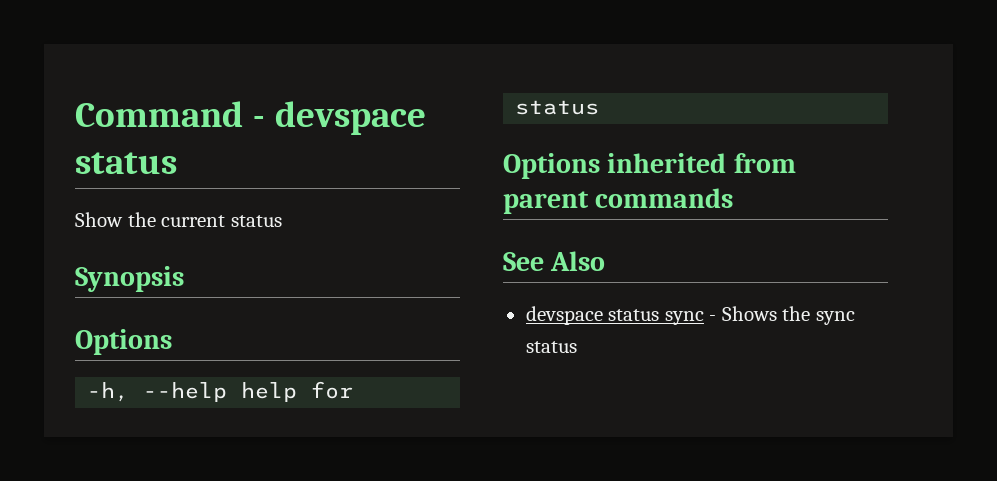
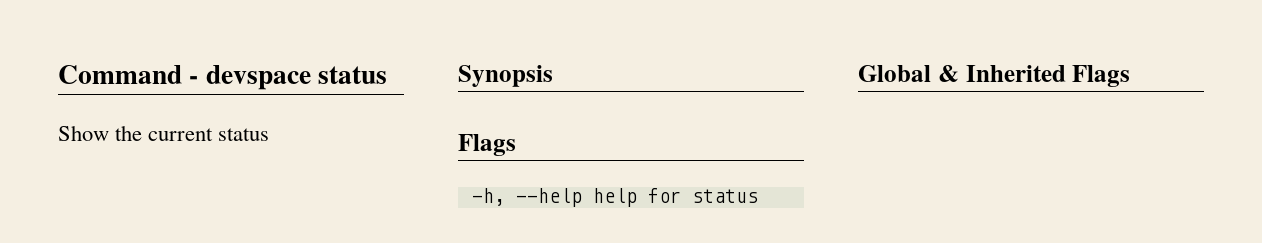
[75,329,172,355] Options -> [458,134,516,156] Flags
[503,153,796,179] [503,188,734,214] [503,251,606,271] [525,306,855,325] [525,341,577,353] Options inherited from parent commands // See Also // devspace status sync - Shows the sync status -> [858,65,1131,87] Global & Inherited Flags

